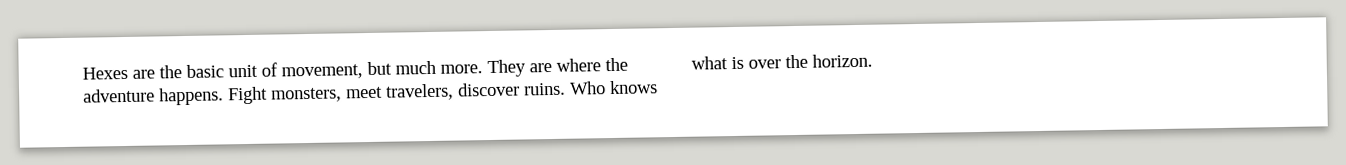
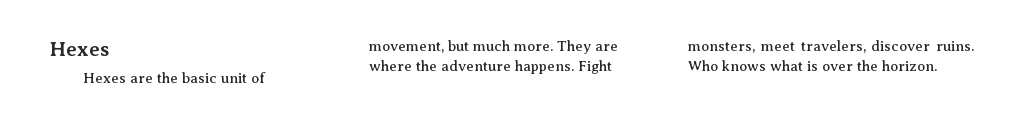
[82,66,128,80] Hexes -> [50,42,109,56] [82,73,126,83] Hexes // Hexes

